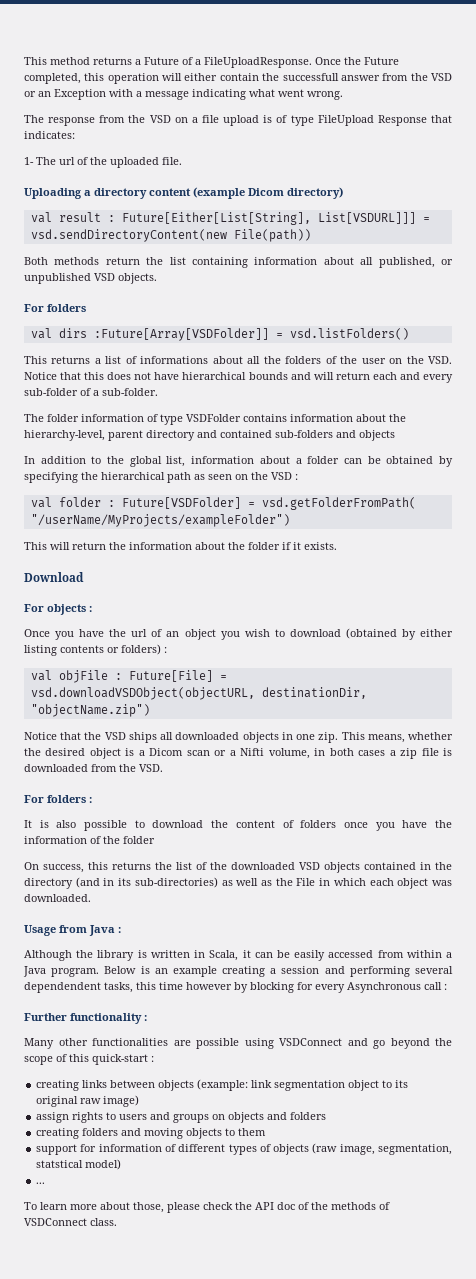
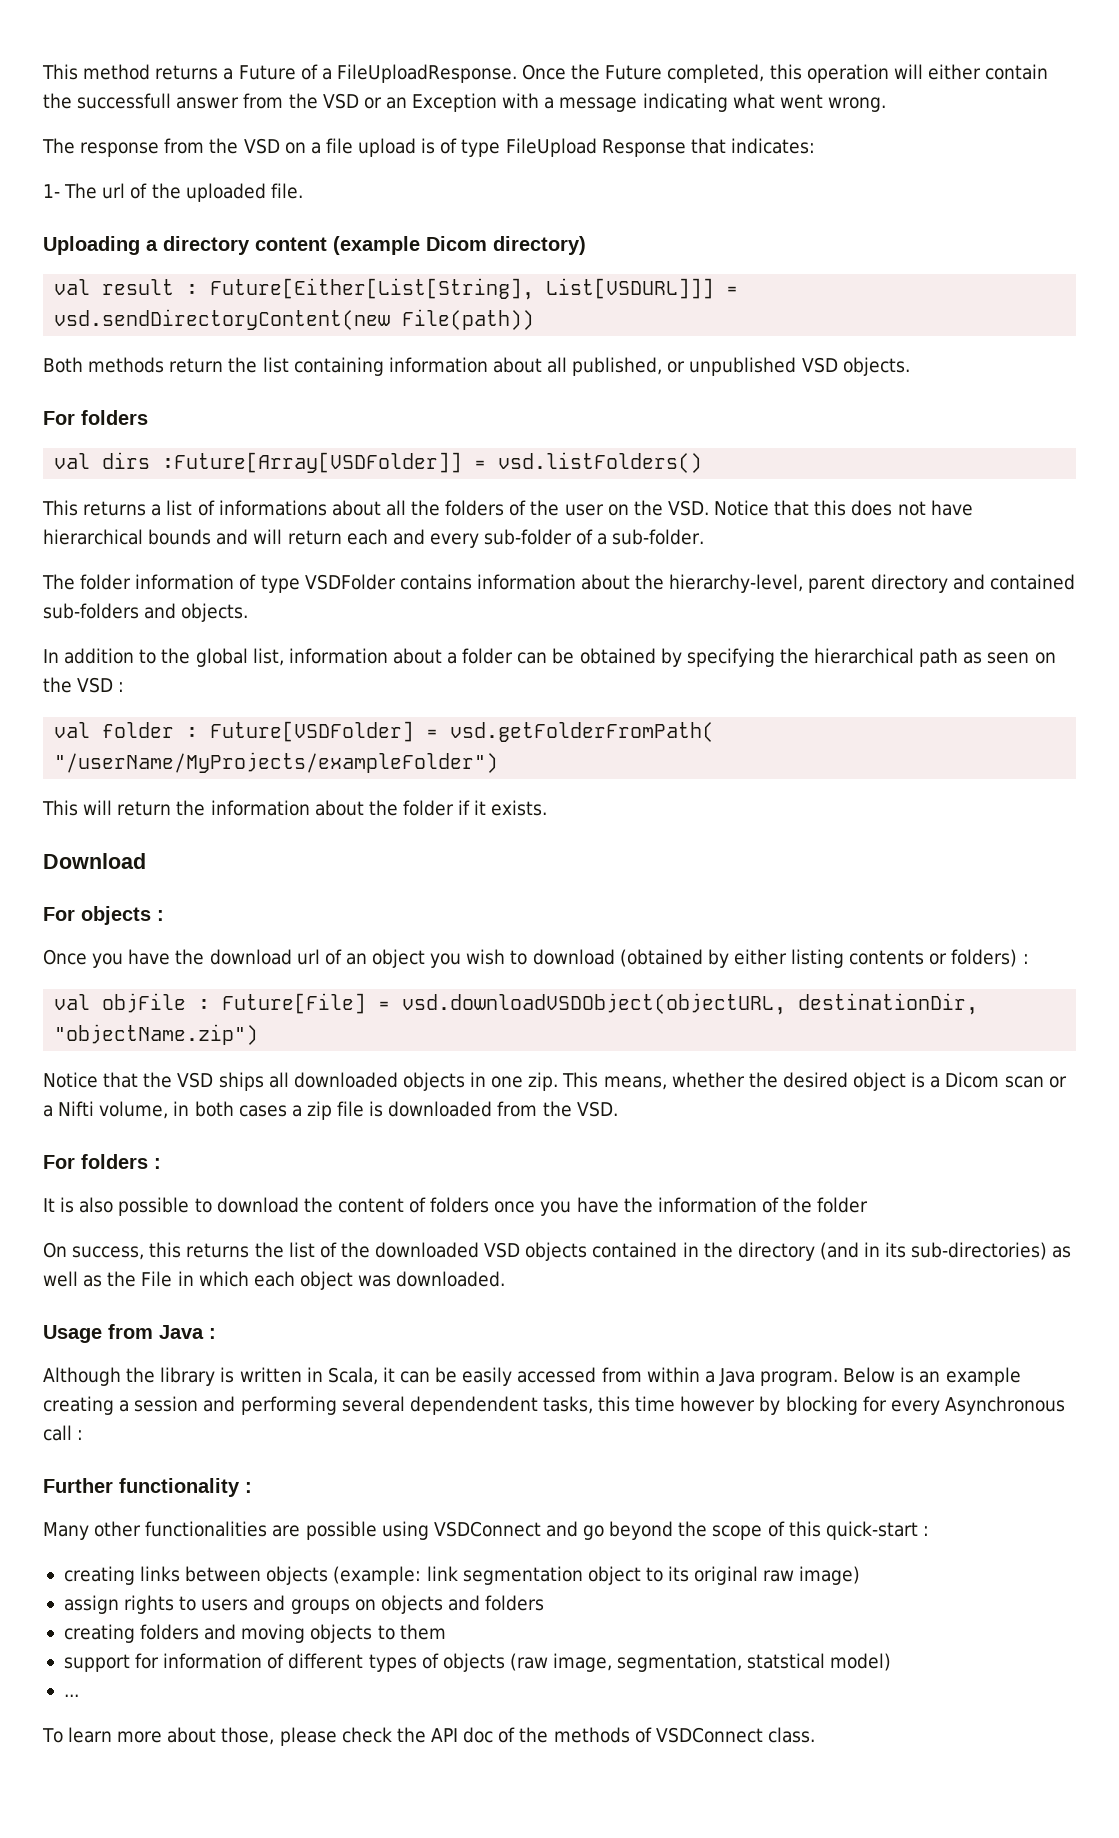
[359,430,395,441] objects -> [181,603,249,622] objects.
(127, 633) none -> [209,949,292,965] download

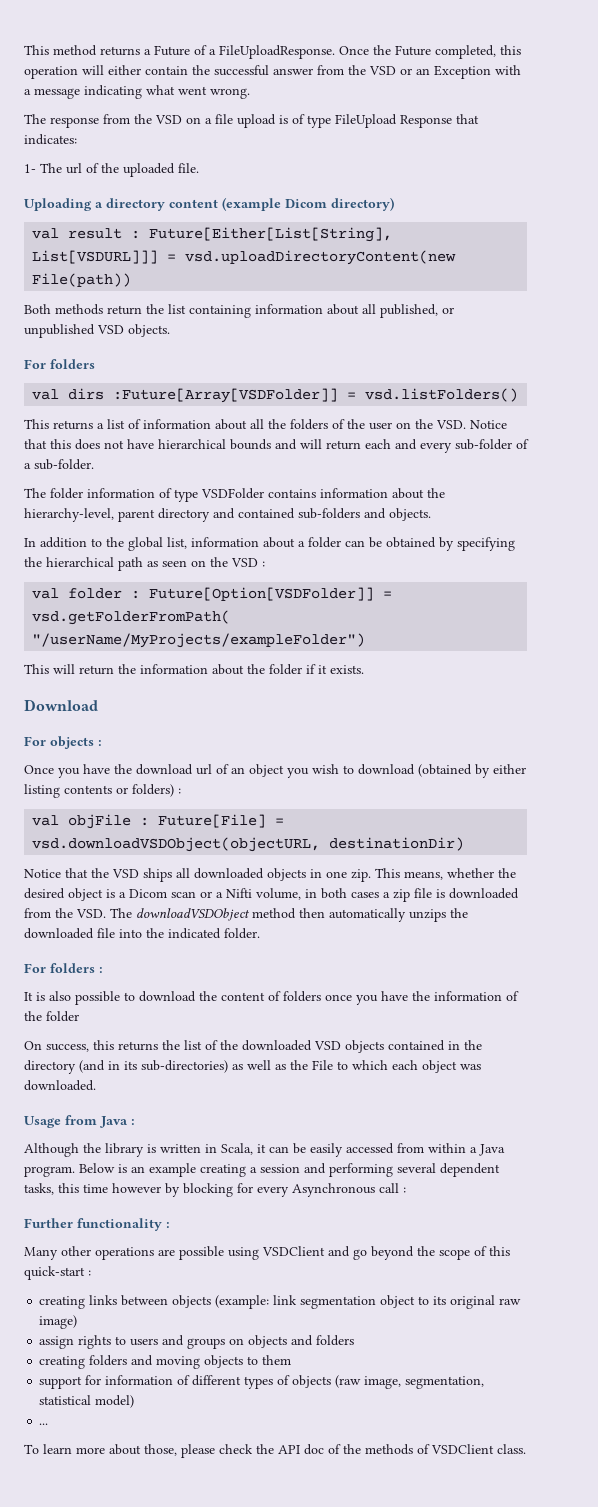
[77,93,172,109] successfull -> [214,65,269,76] successful
[54,309,391,330] vsd.sendDirectoryContent(new -> [185,250,457,265] vsd.uploadDirectoryContent(new
[218,500,327,516] informations -> [143,419,211,429] information
[210,721,415,742] Future[VSDFolder] -> [149,587,375,601] Future[Option[VSDFolder]]
[798,993,979,1015] [54,1024,259,1045] destinationDir, "objectName.zip") -> [329,837,465,851] destinationDir)
(618, 1109) none -> [110,908,468,922] [24,928,260,939] The downloadVSDObject method then automatically unzips the downloaded file into the indicated folder.
[177,1271,194,1286] in -> [337,1061,348,1070] to
[409,1396,538,1415] dependendent -> [440,1163,500,1177] dependent
[145,1521,268,1537] functionalities -> [95,1247,154,1260] operations
[433,1521,541,1537] VSDConnect -> [262,1246,325,1256] VSDClient
[747,1653,826,1669] statstical -> [39,1395,92,1405] statistical
[655,1727,763,1743] VSDConnect -> [431,1444,494,1454] VSDClient

